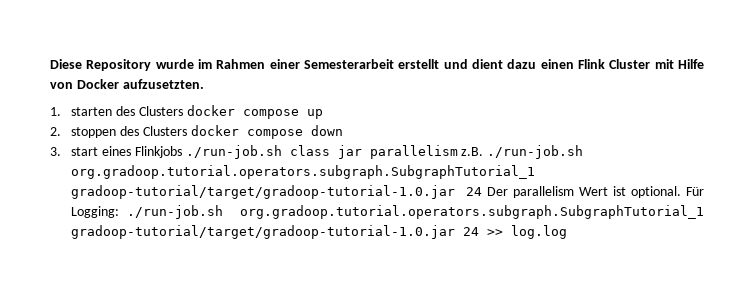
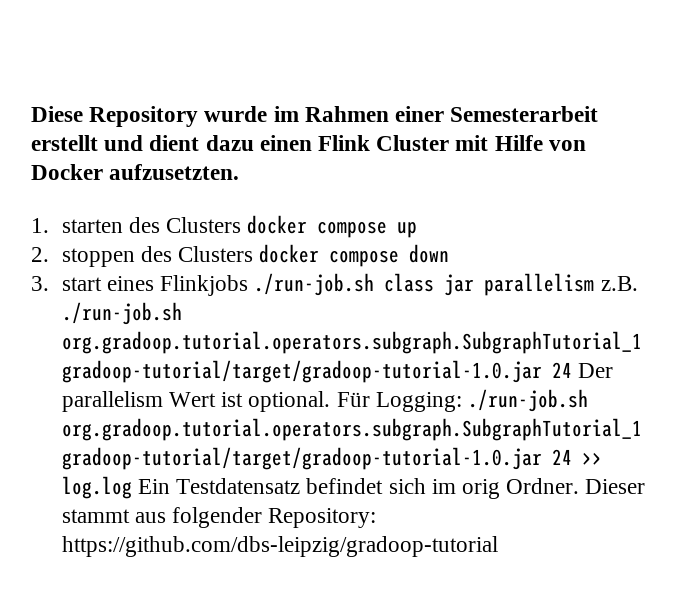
(568, 232) none -> [137,478,646,499] [61,507,377,528] [61,536,498,557] Ein Testdatensatz befindet sich im orig Ordner. Dieser stammt aus folgender Repository: https://github.com/dbs-leipzig/gradoop-tutorial

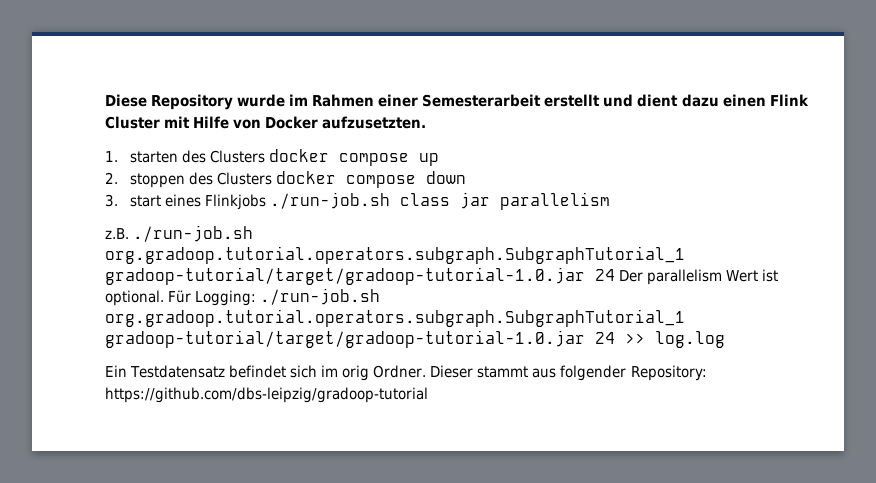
(595, 284) none -> (610, 201) //
(132, 487) none -> (725, 339) //

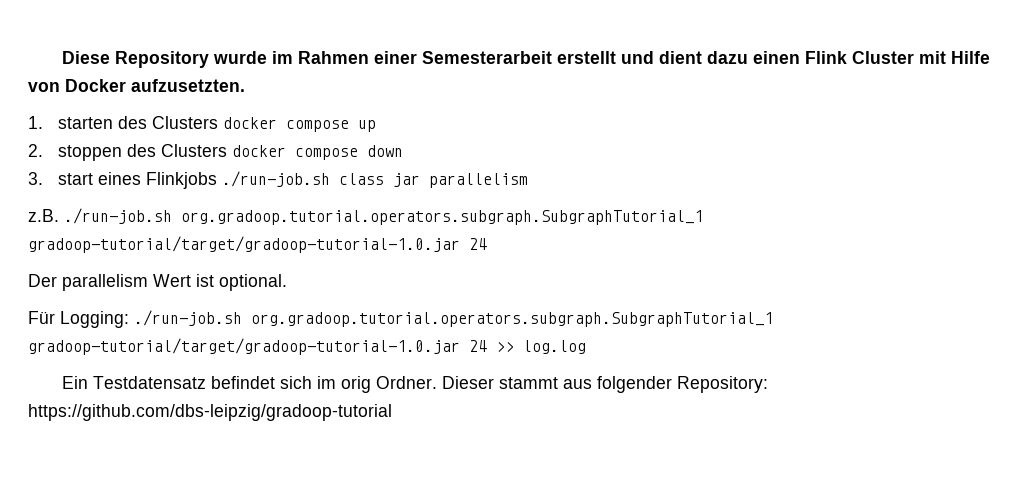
(615, 275) none -> (487, 244) //
(164, 298) none -> (287, 282) //

